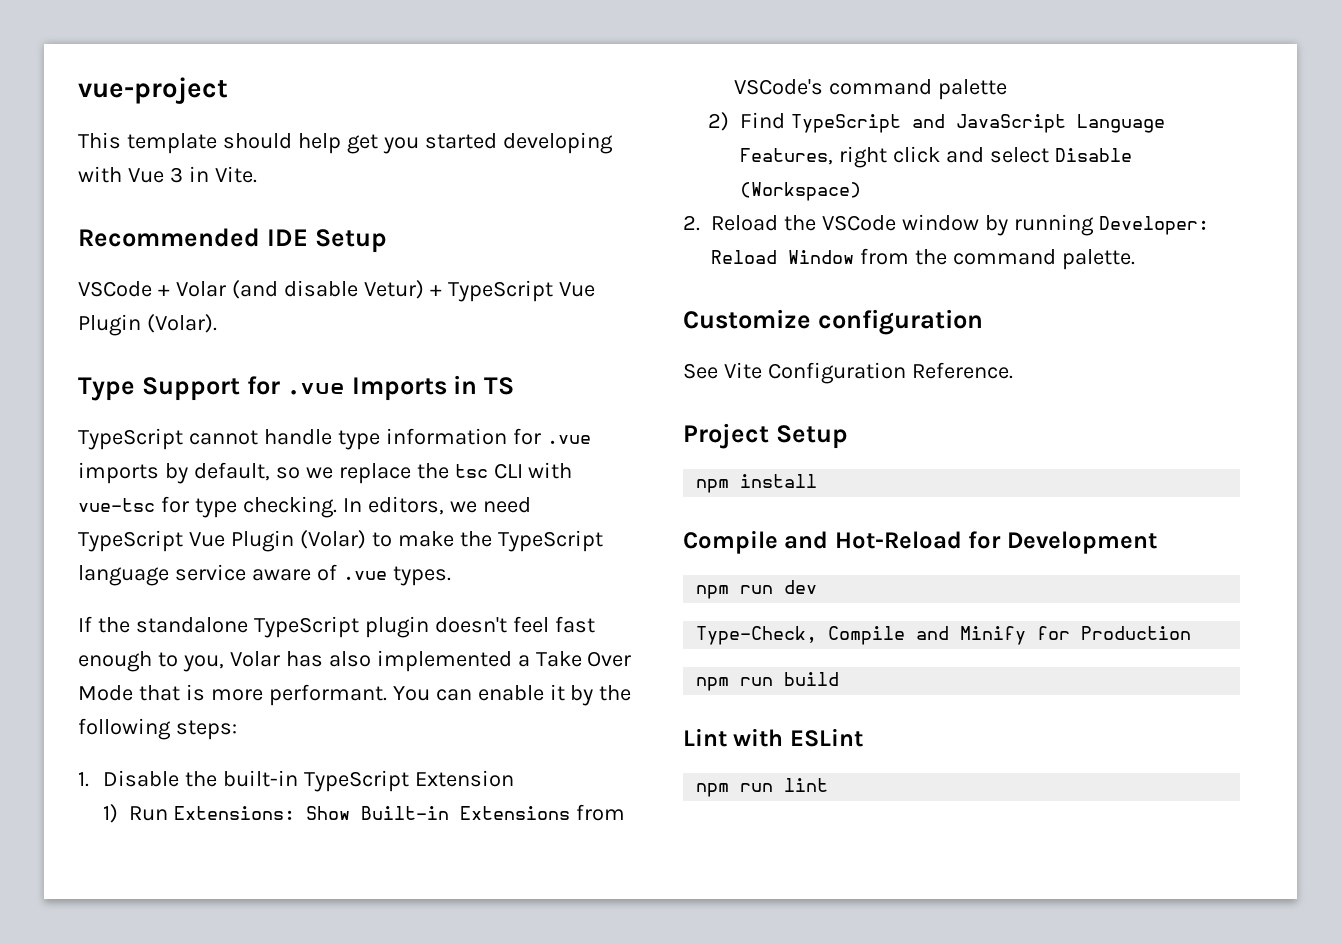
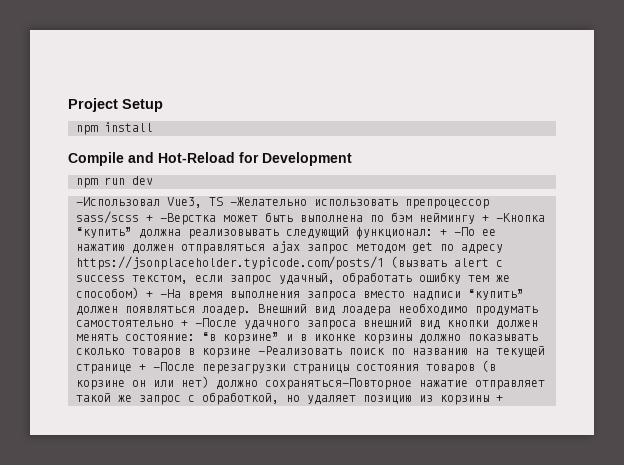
[78,77,228,104] [78,132,613,154] [78,166,257,183] [78,228,387,253] [78,280,595,302] [78,314,217,336] [78,375,515,401] [78,428,591,450] [78,462,573,484] [78,496,531,518] [78,530,603,552] [78,564,451,586] [78,616,595,638] [78,650,632,672] [78,684,632,706] [78,718,237,740] [78,770,514,792] [103,804,626,823] [734,79,1008,100] [708,112,1166,133] [740,146,1132,168] [740,182,862,201] [683,214,1209,236] [711,248,1135,270] [683,309,983,335] [683,362,1013,384] vue-project // This template should help get you started developing with Vue 3 in Vite. // Recommended IDE Setup // VSCode + Volar (and disable Vetur) + TypeScript Vue Plugin (Volar). // Type Support for .vue Imports in TS // TypeScript cannot handle type information for .vue imports by default, so we replace the tsc CLI with vue-tsc for type checking. In editors, we need TypeScript Vue Plugin (Volar) to make the TypeScript language service aware of .vue types. // If the standalone TypeScript plugin doesn't feel fast enough to you, Volar has also implemented a Take Over Mode that is more performant. You can enable it by the following steps: // 1. Disable the built-in TypeScript Extension // 1) Run Extensions: Show Built-in Extensions from VSCode's command palette // 2) Find TypeScript and JavaScript Language Features, right click and select Disable (Workspace) // 2. Reload the VSCode window by running Developer: Reload Window from the command palette. // Customize configuration // See Vite Configuration Reference. // -> (68, 105) none
[696,626,1192,645] [696,672,840,691] [683,728,863,747] [696,778,829,797] Type-Check, Compile and Minify for Production // npm run build // Lint with ESLint // npm run lint -> [76,197,490,209] [76,211,546,225] [76,227,497,239] [76,241,504,254] [76,256,504,270] [76,272,511,285] [76,287,525,301] [76,303,539,316] [76,318,539,330] [76,332,539,344] [76,346,546,358] [76,360,497,374] [76,376,546,390] [76,392,504,405] -Использовал Vue3, TS -Желательно использовать препроцессор sass/scss + -Верстка может быть выполнена по бэм неймингу + -Кнопка “купить” должна реализовывать следующий функционал: + -По ее нажатию должен отправляться ajax запрос методом get по адресу https://jsonplaceholder.typicode.com/posts/1 (вызвать alert с success текстом, если запрос удачный, обработать ошибку тем же способом) + -На время выполнения запроса вместо надписи “купить” должен появляться лоадер. Внешний вид лоадера необходимо продумать самостоятельно + -После удачного запроса внешний вид кнопки должен менять состояние: “в корзине” и в иконке корзины должно показывать сколько товаров в корзине -Реализовать поиск по названию на текущей странице + -После перезагрузки страницы состояния товаров (в корзине он или нет) должно сохраняться-Повторное нажатие отправляет такой же запрос с обработкой, но удаляет позицию из корзины +

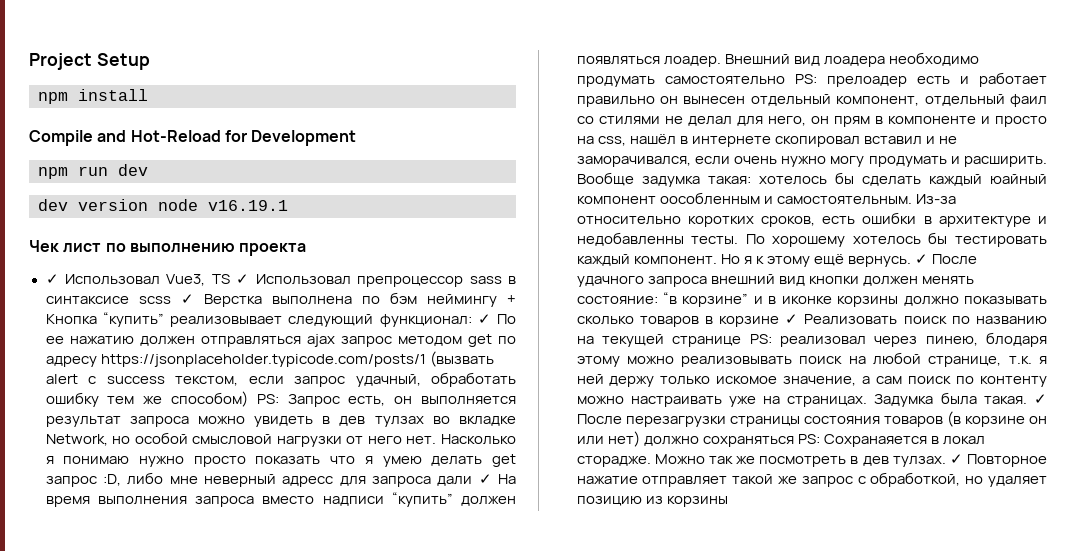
[76,197,490,209] [76,211,294,225] -Использовал Vue3, TS -Желательно использовать препроцессор sass/scss + -Верстка может быть -> [38,199,288,211] [29,240,307,256] [45,274,516,287] [45,294,262,307] dev version node v16.19.1 // Чек лист по выполнению проекта // ✓ Использовал Vue3, TS ✓ Использовал препроцессор sass в синтаксисе scss ✓ Верстка
[496,213,546,222] [76,227,476,239] -Кнопка “купить” должна реализовывать следующий функционал: + -По -> [45,312,516,327] Кнопка “купить” реализовывает следующий функционал: ✓ По
[146,289,182,298] + -На -> [256,394,516,407] [45,416,516,427] [45,432,516,447] [45,454,516,467] [45,472,517,487] PS: Запрос есть, он выполняется результат запроса можно увидеть в дев тулзах во вкладке Network, но особой смысловой нагрузки от него нет. Насколько я понимаю нужно просто показать что я умею делать get запрос :D, либо мне неверный адресс для запроса дали ✓ На
[181,318,238,327] + -После -> [794,72,1047,87] [576,94,1047,107] [576,116,1047,127] [576,134,957,147] [576,156,1047,167] [576,172,1047,187] [576,192,956,205] [576,212,1047,227] [576,232,1047,247] [576,254,977,267] PS: прелоадер есть и работает правильно он вынесен отдельный компонент, отдельный фаил со стилями не делал для него, он прям в компоненте и просто на css, нашёл в интернете скопировал вставил и не заморачивался, если очень нужно могу продумать и расширить. Вообще задумка такая: хотелось бы сделать каждый юайный компонент оособленным и самостоятельным. Из-за относительно коротких сроков, есть ошибки в архитектуре и недобавленны тесты. По хорошему хотелось бы тестировать каждый компонент. Но я к этому ещё вернусь. ✓ После
[258,346,343,355] -Реализовать -> [785,314,898,325] ✓ Реализовать
[139,362,196,371] + -После -> [749,332,1047,347] [576,352,1047,367] [576,374,1047,387] [576,392,1047,407] [576,414,622,425] PS: реализовал через пинею, блодаря этому можно реализовывать поиск на любой странице, т.к. я ней держу только искомое значение, а сам поиск по контенту можно настраивать уже на страницах. Задумка была такая. ✓ После
[265,378,413,390] сохраняться-Повторное -> [702,434,985,447] [576,454,1047,467] сохраняться PS: Сохранаяется в локал сторадже. Можно так же посмотреть в дев тулзах. ✓ Повторное
[496,395,504,402] + -> (728, 501) none

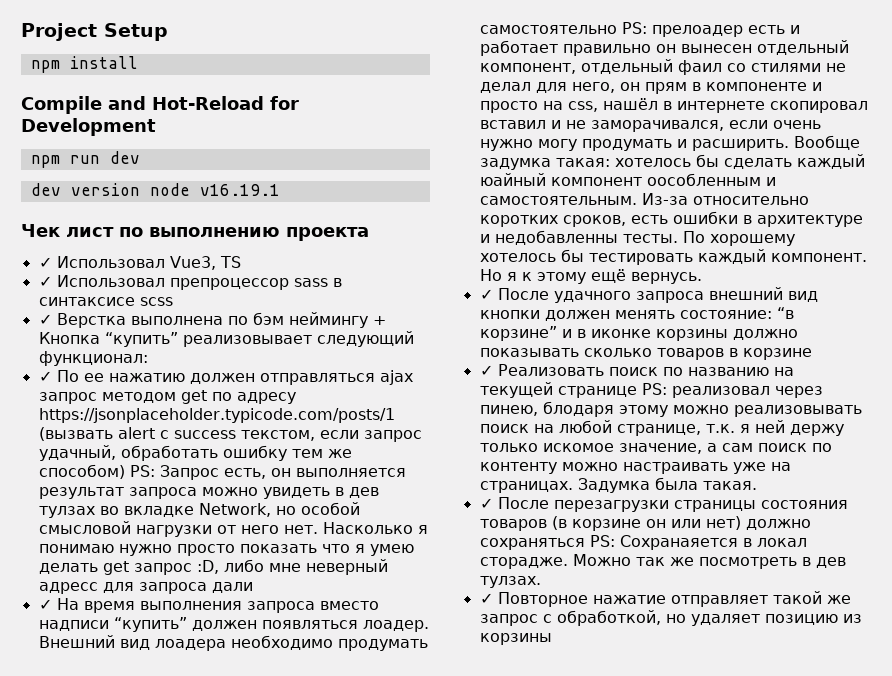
(230, 279) none -> (241, 262) //
(171, 300) none -> (173, 301) //
(472, 320) none -> (148, 358) //
(473, 481) none -> (253, 587) //
(911, 261) none -> (702, 278) //
(780, 321) none -> (812, 354) //
(1027, 400) none -> (757, 485) //
(946, 461) none -> (541, 582) //

